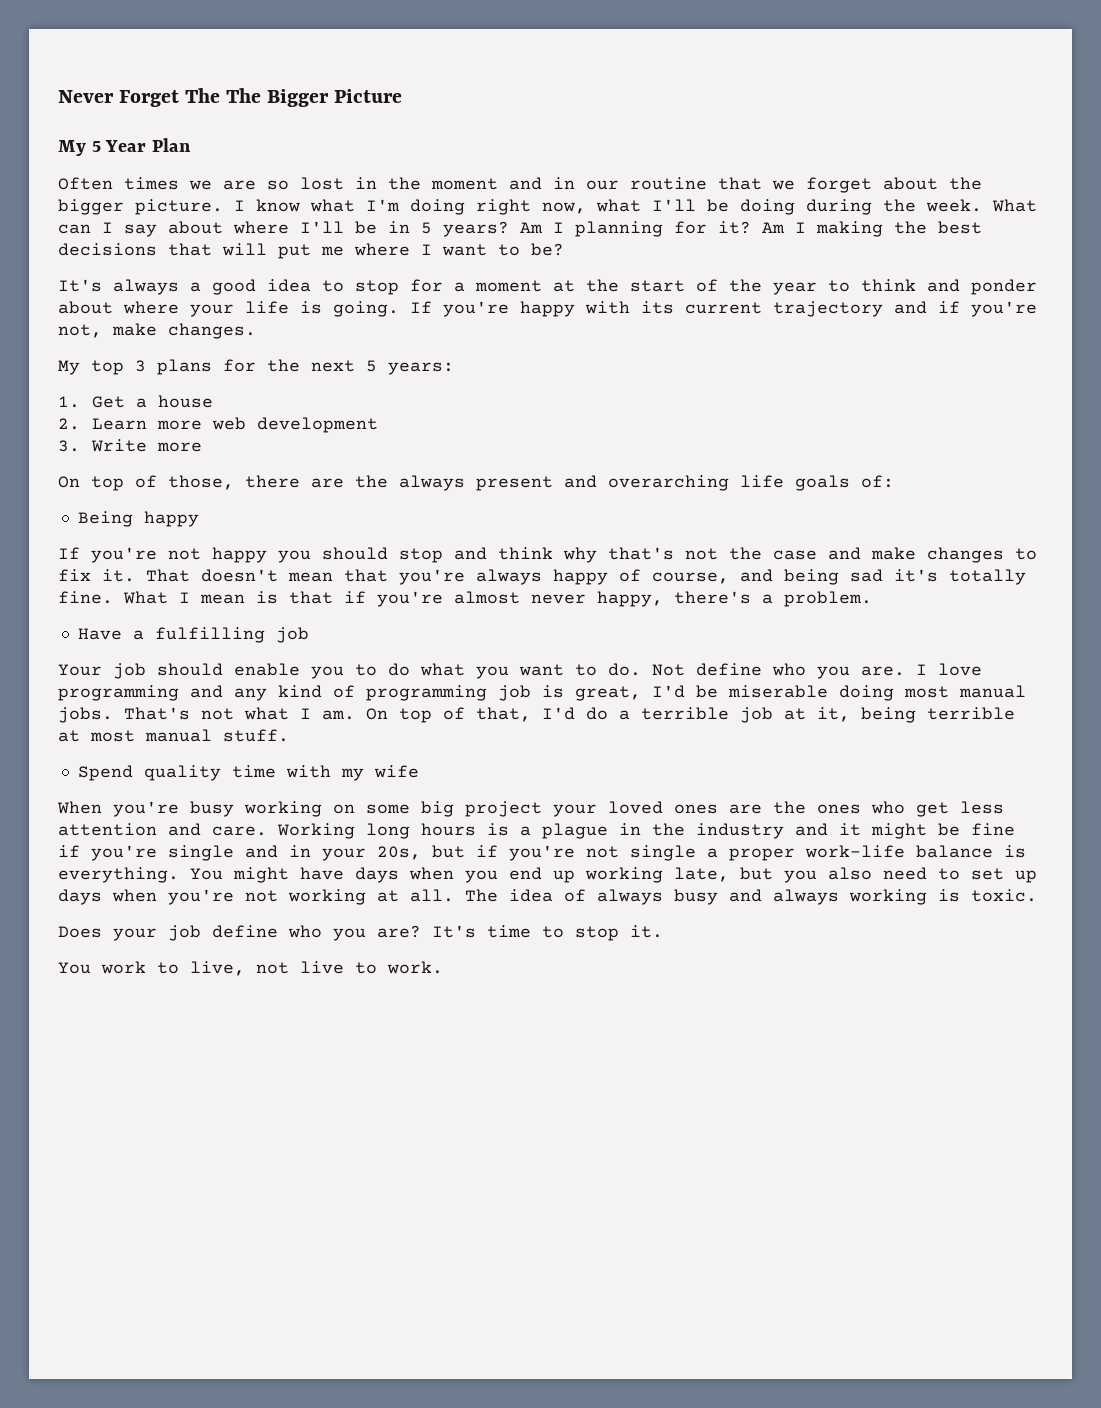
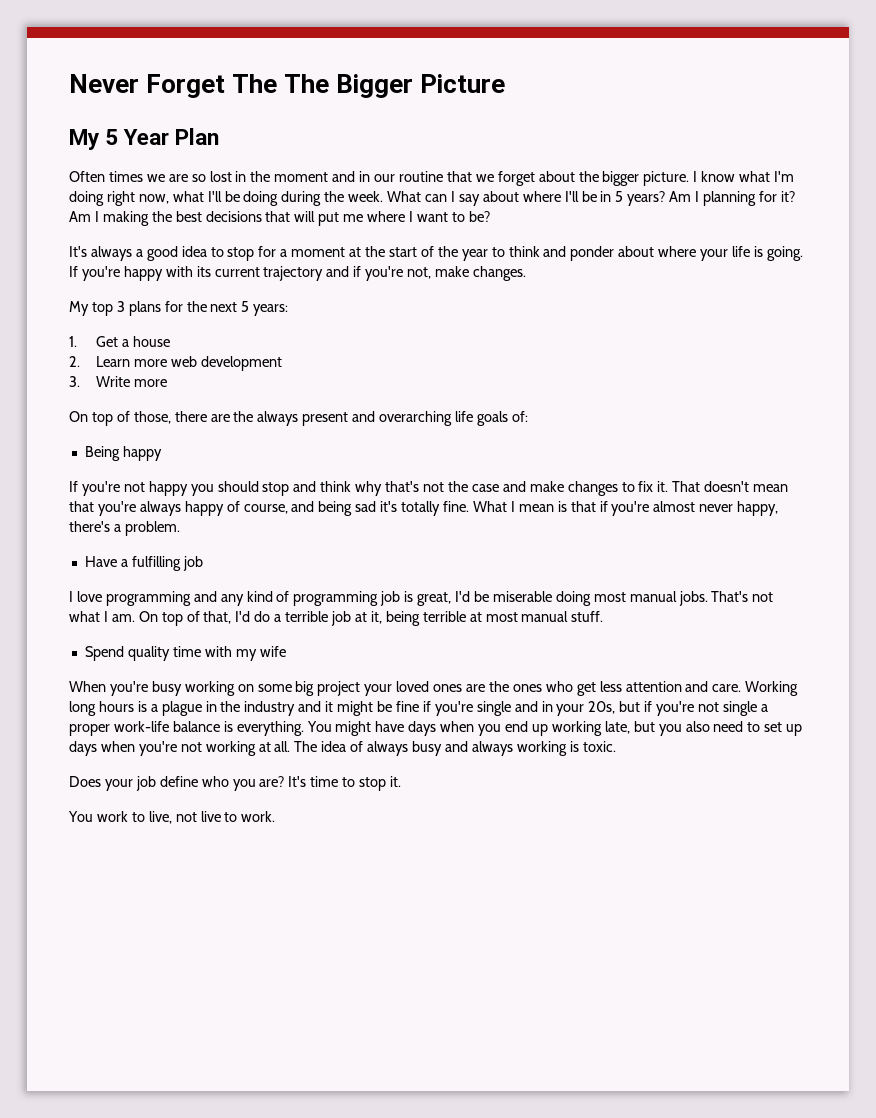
[58,663,905,679] Your job should enable you to do what you want to do. Not define who you are. -> (203, 563) none

